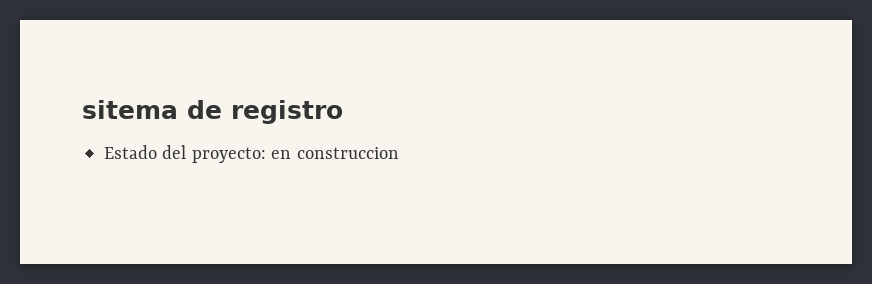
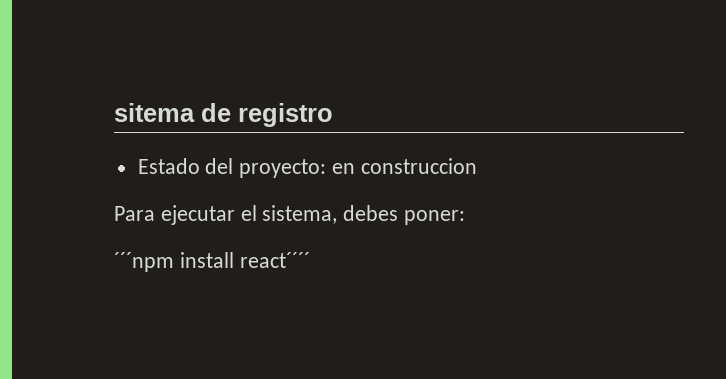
(399, 153) none -> [114,205,466,225] [114,252,310,272] // Para ejecutar el sistema, debes poner: // ´´´npm install react´´´´

